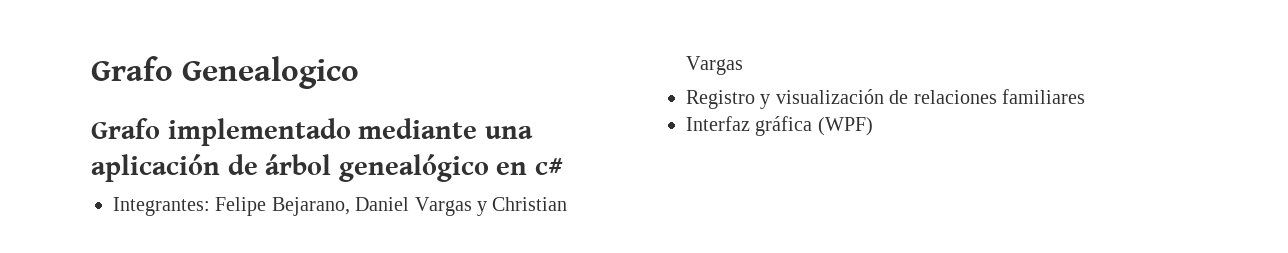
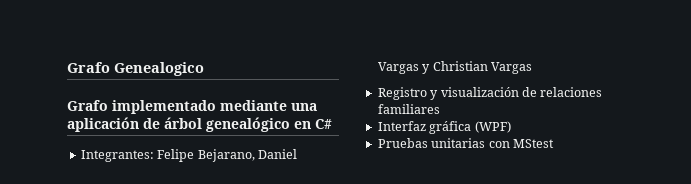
[534,158,563,175] c# -> [315,119,332,129] C#
(873, 126) none -> [377,138,554,148] // Pruebas unitarias con MStest

